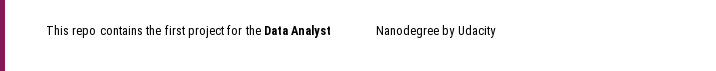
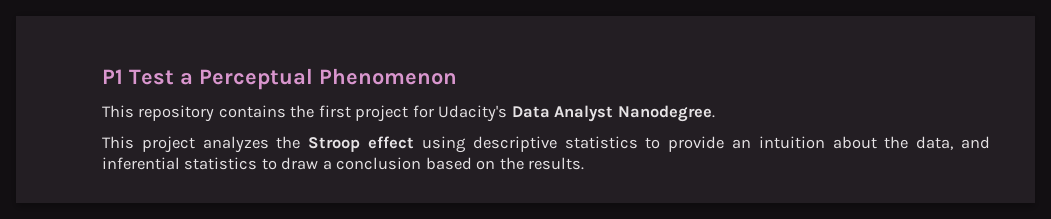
[46,25,97,38] This repo -> [102,68,457,90] [102,105,215,122] P1 Test a Perceptual Phenomenon // This repository
[244,25,261,35] the -> [438,105,508,122] Udacity's
[376,25,496,38] Nanodegree by Udacity -> [617,105,715,122] [102,136,990,153] [102,157,585,170] Nanodegree. // This project analyzes the Stroop effect using descriptive statistics to provide an intuition about the data, and inferential statistics to draw a conclusion based on the results.

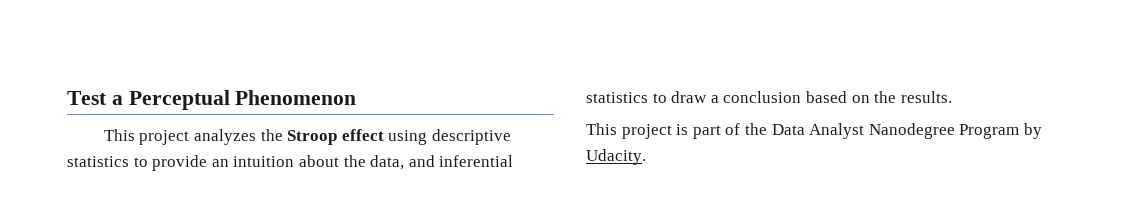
[102,69,123,84] P1 -> (67, 98) none
[102,105,715,122] // This repository contains the first project for Udacity's Data Analyst Nanodegree. -> (357, 97) none
(585, 163) none -> [586,123,1042,139] [586,149,646,165] // This project is part of the Data Analyst Nanodegree Program by Udacity.

